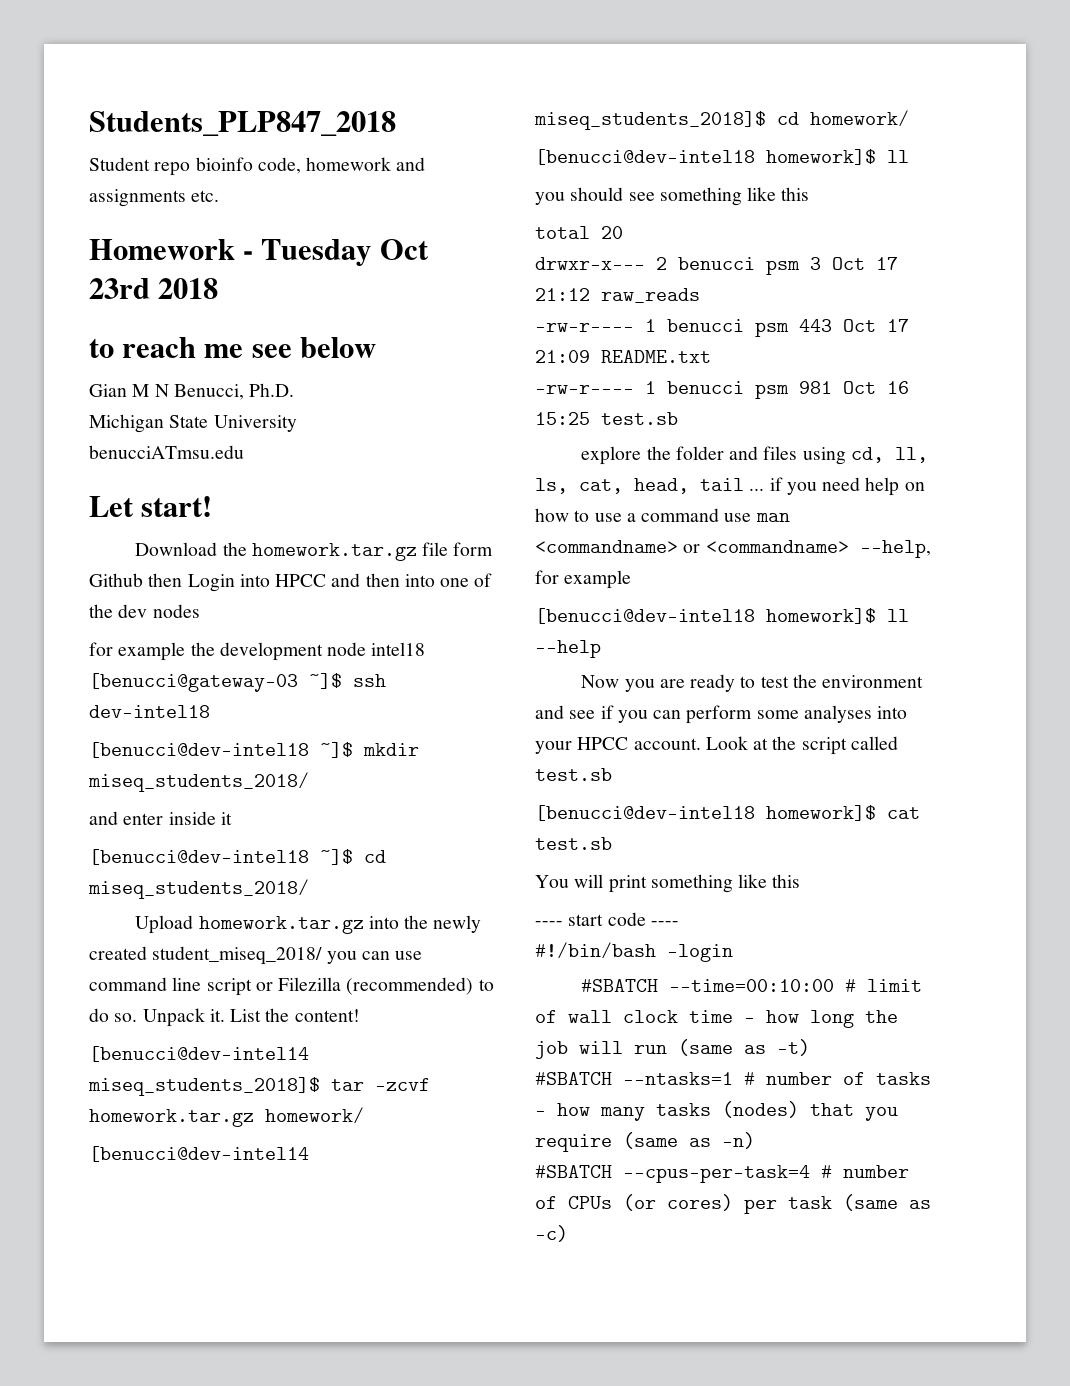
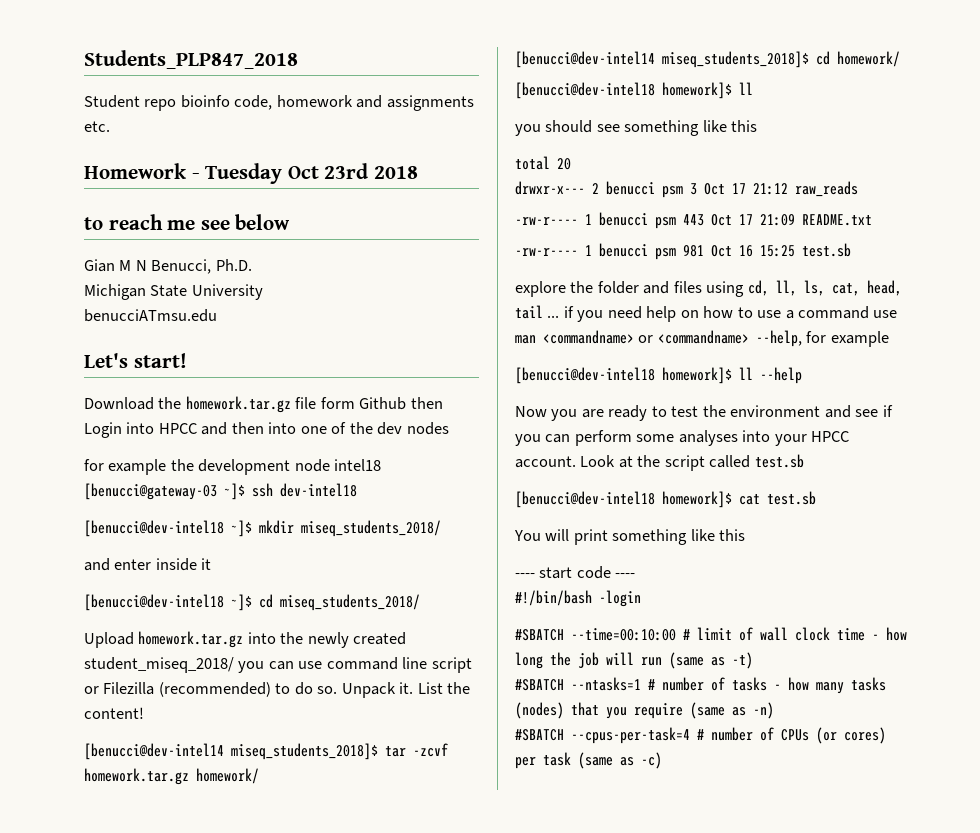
[89,496,134,517] Let -> [84,353,128,368] Let's

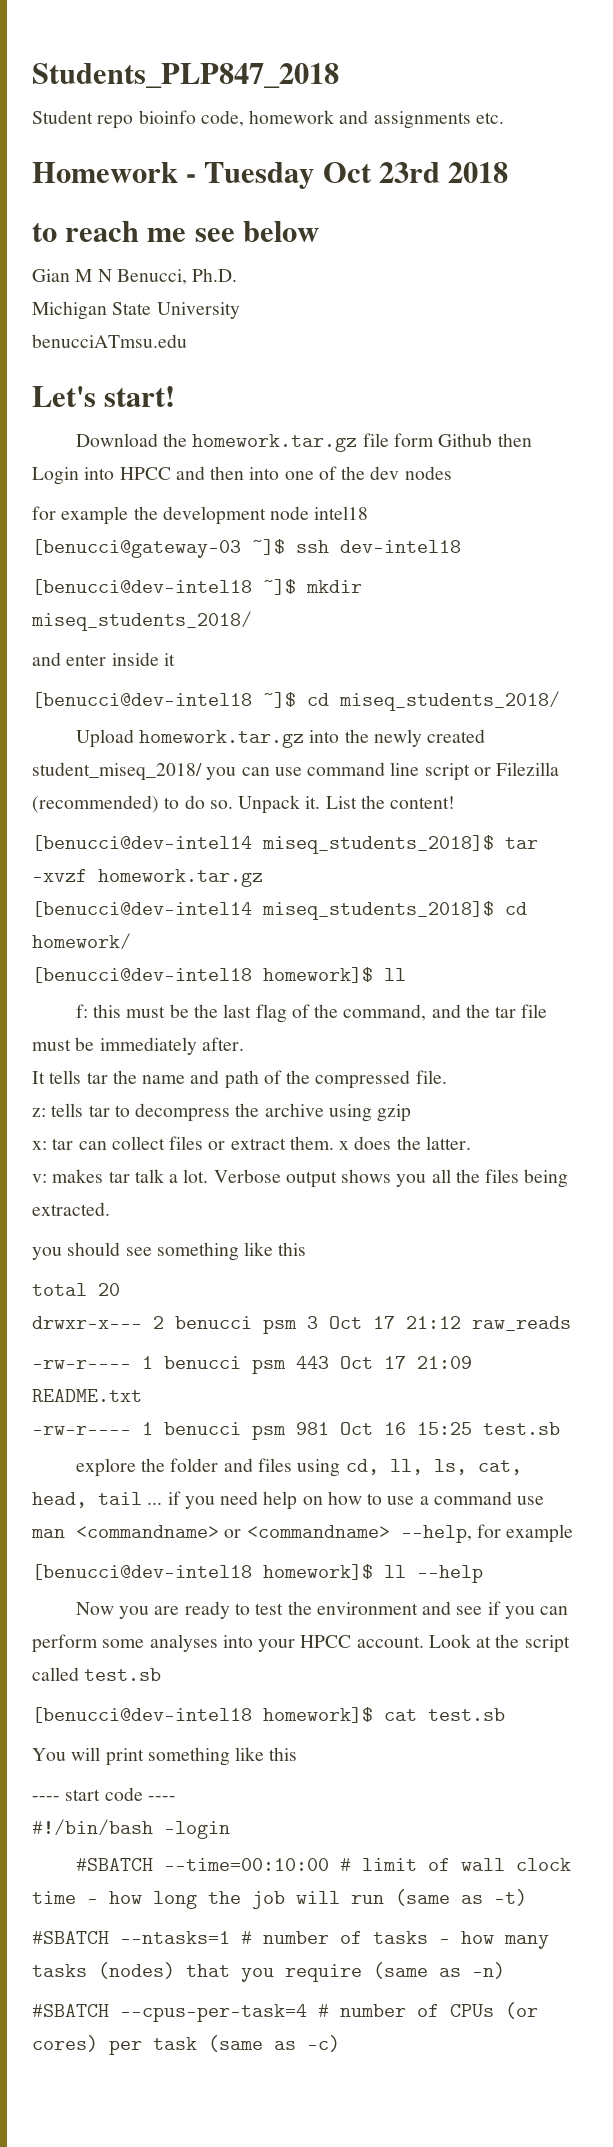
[413,743,448,757] [84,768,259,785] -zcvf homework.tar.gz homework/ -> [32,869,263,887] -xvzf homework.tar.gz
(753, 88) none -> [75,1004,548,1023] [32,1037,244,1055] [32,1070,447,1089] [32,1103,412,1122] [32,1136,471,1150] [32,1169,569,1188] [32,1202,110,1216] // f: this must be the last flag of the command, and the tar file must be immediately after. // It tells tar the name and path of the compressed file. // z: tells tar to decompress the archive using gzip // x: tar can collect files or extract them. x does the latter. // v: makes tar talk a lot. Verbose output shows you all the files being extracted.

